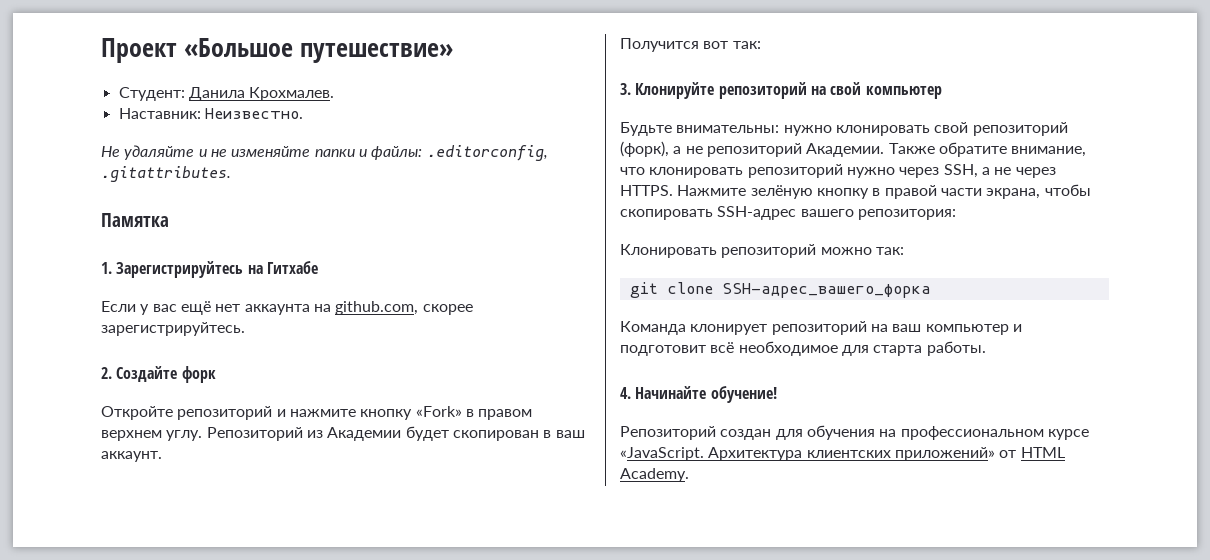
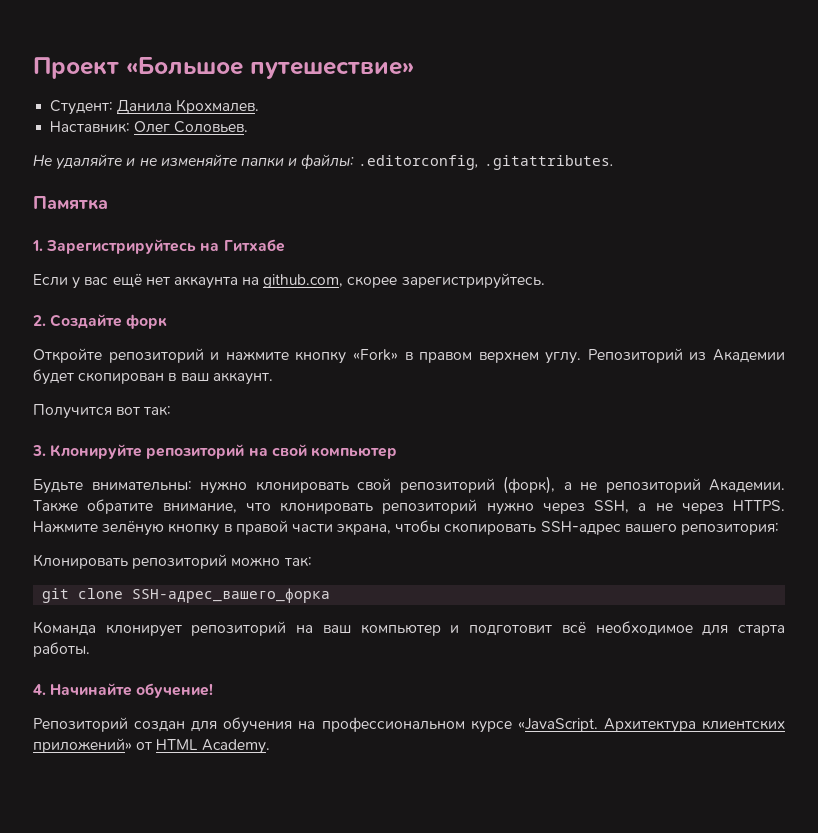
[204,108,303,119] Неизвестно. -> [134,121,249,133] Олег Соловьев.

